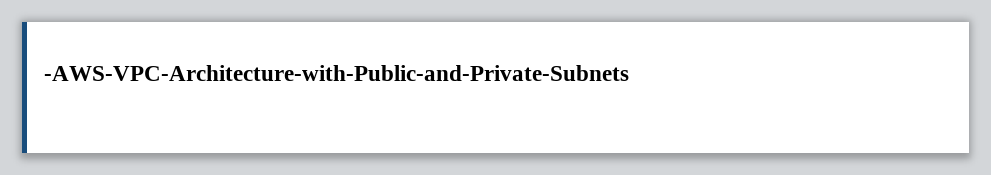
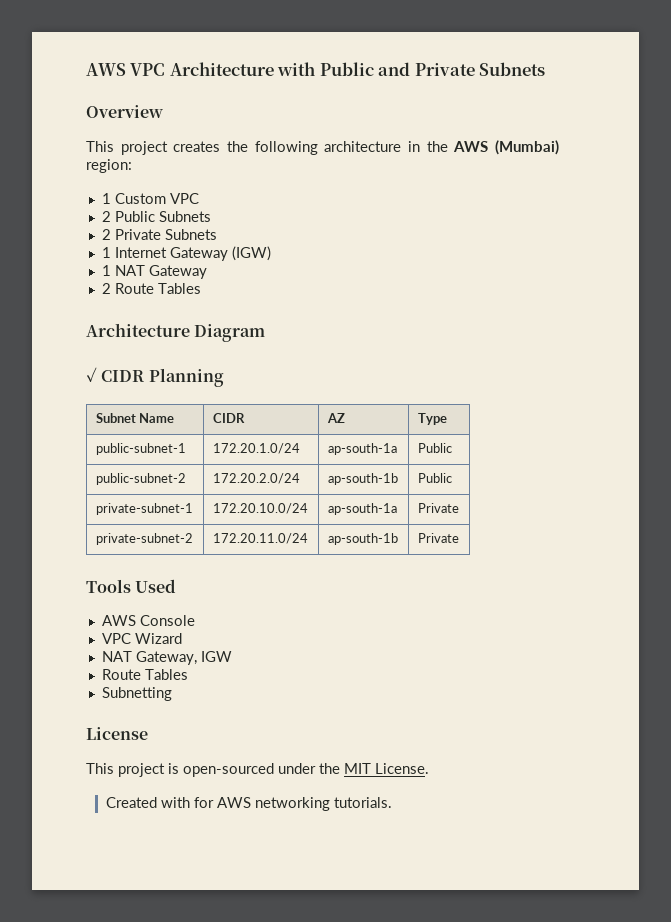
[44,65,629,81] -AWS-VPC-Architecture-with-Public-and-Private-Subnets -> [86,62,546,76] [86,105,163,118] [86,140,559,155] [86,159,132,173] [101,193,199,204] [101,211,211,222] [101,229,217,240] [101,246,271,261] [101,265,207,279] [101,283,201,294] [86,323,266,342] [86,367,224,387] [95,413,175,423] [212,413,245,423] [326,413,345,423] [417,413,447,425] [95,443,186,455] [212,443,300,454] [327,443,397,455] [417,443,452,453] [95,473,186,485] [212,473,300,484] [327,473,398,485] [417,473,452,483] [95,503,193,515] [212,503,308,514] [327,503,397,515] [417,503,459,513] [95,533,193,545] [212,533,308,544] [327,533,398,545] [417,533,459,543] [86,579,177,593] [101,615,195,626] [101,633,182,644] [101,651,232,665] [101,669,188,680] [101,687,172,701] [86,727,148,740] [86,763,429,777] [105,797,392,811] AWS VPC Architecture with Public and Private Subnets // Overview // This project creates the following architecture in the AWS (Mumbai) region: // 1 Custom VPC // 2 Public Subnets // 2 Private Subnets // 1 Internet Gateway (IGW) // 1 NAT Gateway // 2 Route Tables // Architecture Diagram // ✓ CIDR Planning // Subnet Name | CIDR | AZ | Type // public-subnet-1 | 172.20.1.0/24 | ap-south-1a | Public // public-subnet-2 | 172.20.2.0/24 | ap-south-1b | Public // private-subnet-1 | 172.20.10.0/24 | ap-south-1a | Private // private-subnet-2 | 172.20.11.0/24 | ap-south-1b | Private // Tools Used // AWS Console // VPC Wizard // NAT Gateway, IGW // Route Tables // Subnetting // License // This project is open-sourced under the MIT License. // Created with for AWS networking tutorials.

